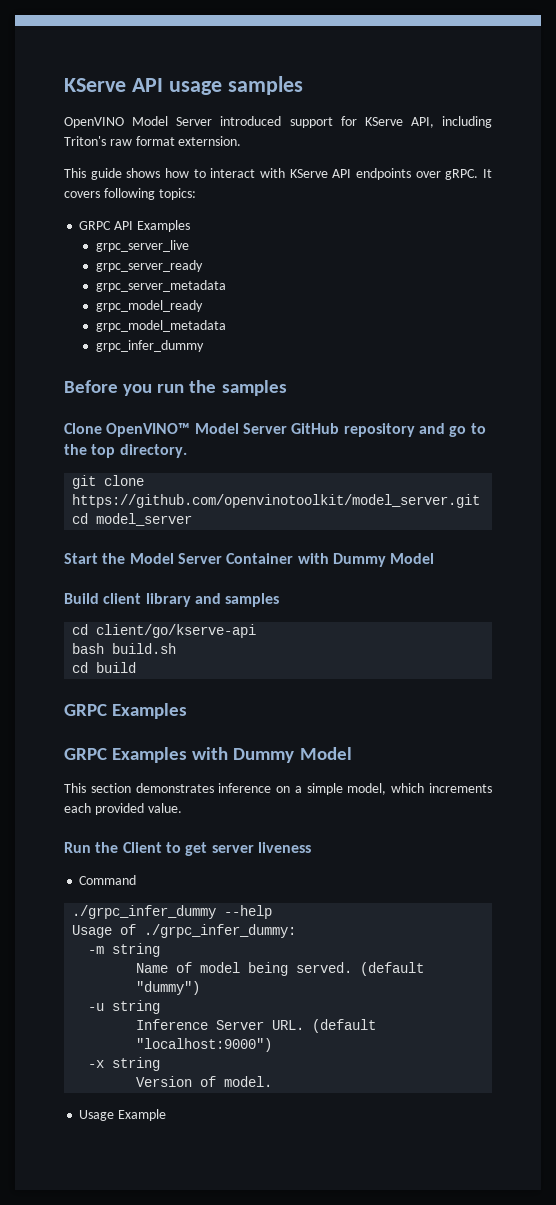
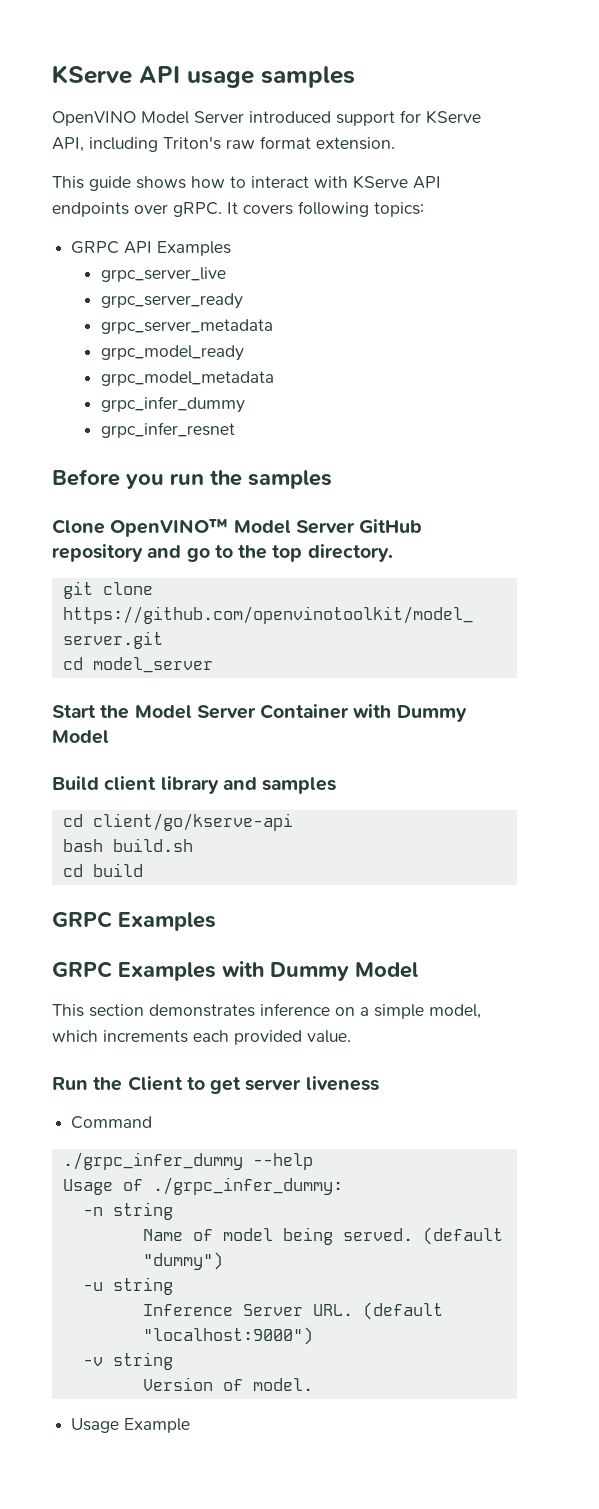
[178,136,242,146] externsion. -> [316,137,395,150] extension.
(204, 346) none -> [101,422,236,438] // grpc_infer_resnet
[88,946,105,954] -m -> [82,1207,103,1216] -n
[88,1060,105,1068] -x -> [82,1357,103,1366] -v

